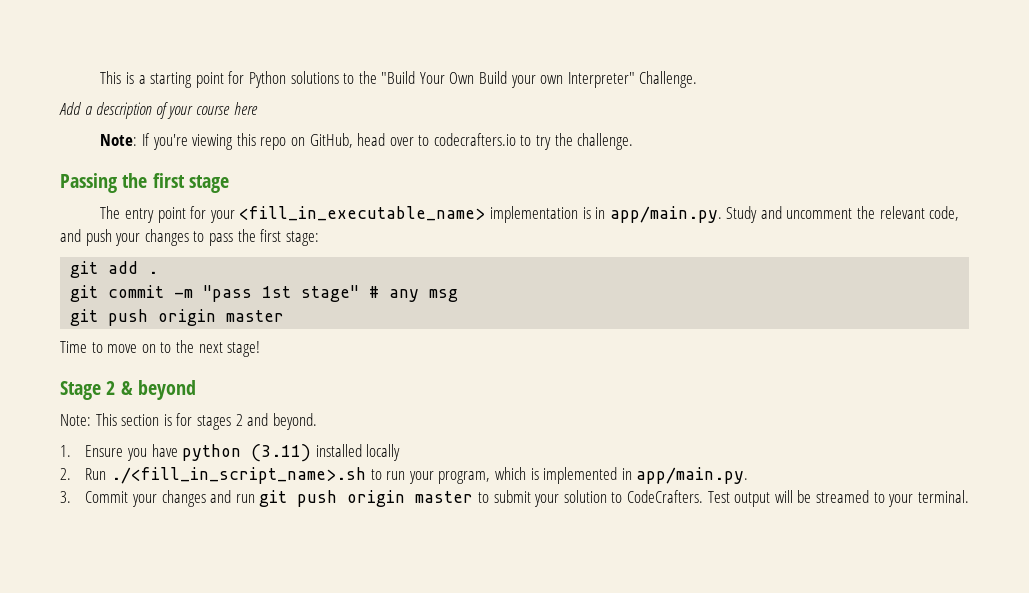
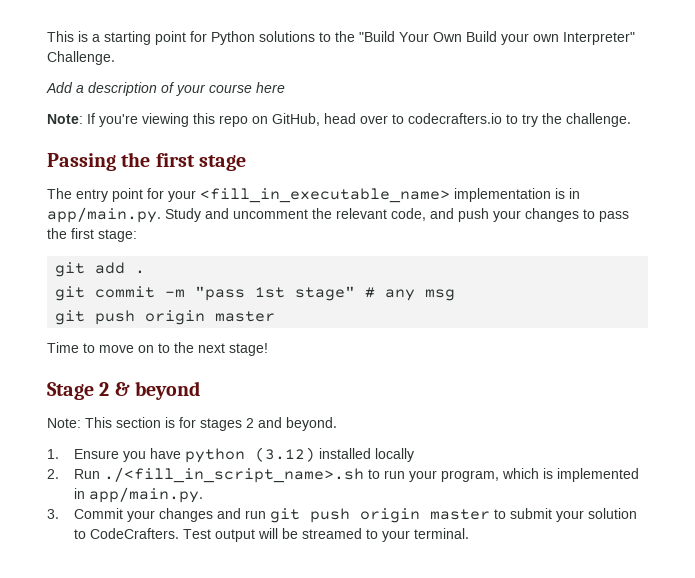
[251,444,312,462] (3.11) -> [254,447,315,462] (3.12)

